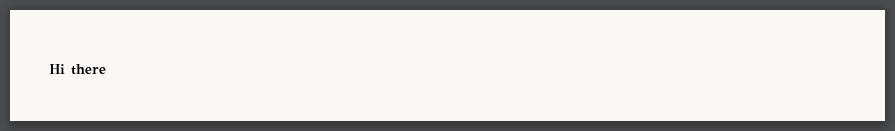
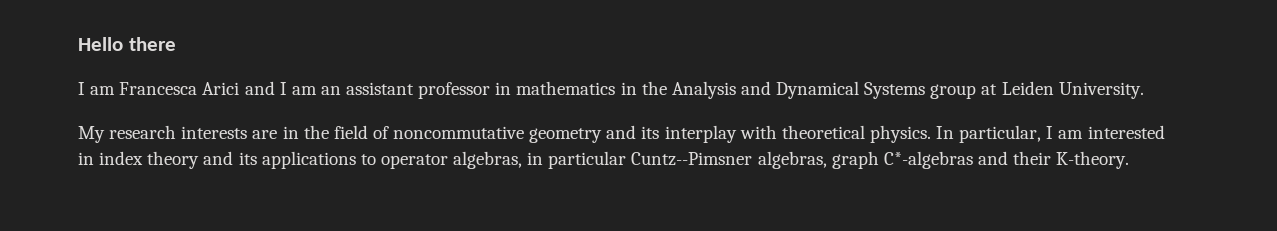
[49,64,65,74] Hi -> [78,37,123,51] Hello
(106, 69) none -> [78,81,1144,99] [78,125,1165,143] [78,151,1130,169] // I am Francesca Arici and I am an assistant professor in mathematics in the Analysis and Dynamical Systems group at Leiden University. // My research interests are in the field of noncommutative geometry and its interplay with theoretical physics. In particular, I am interested in index theory and its applications to operator algebras, in particular Cuntz--Pimsner algebras, graph C*-algebras and their K-theory.

